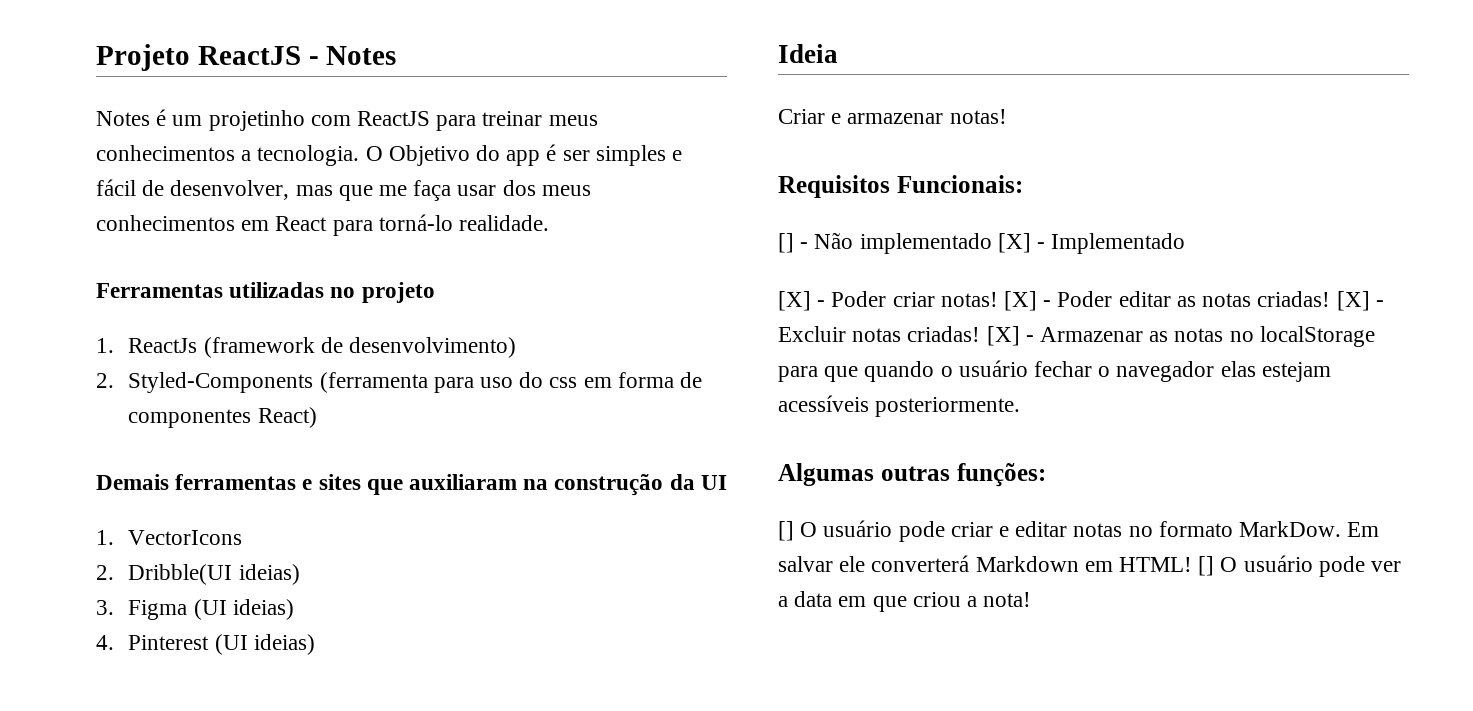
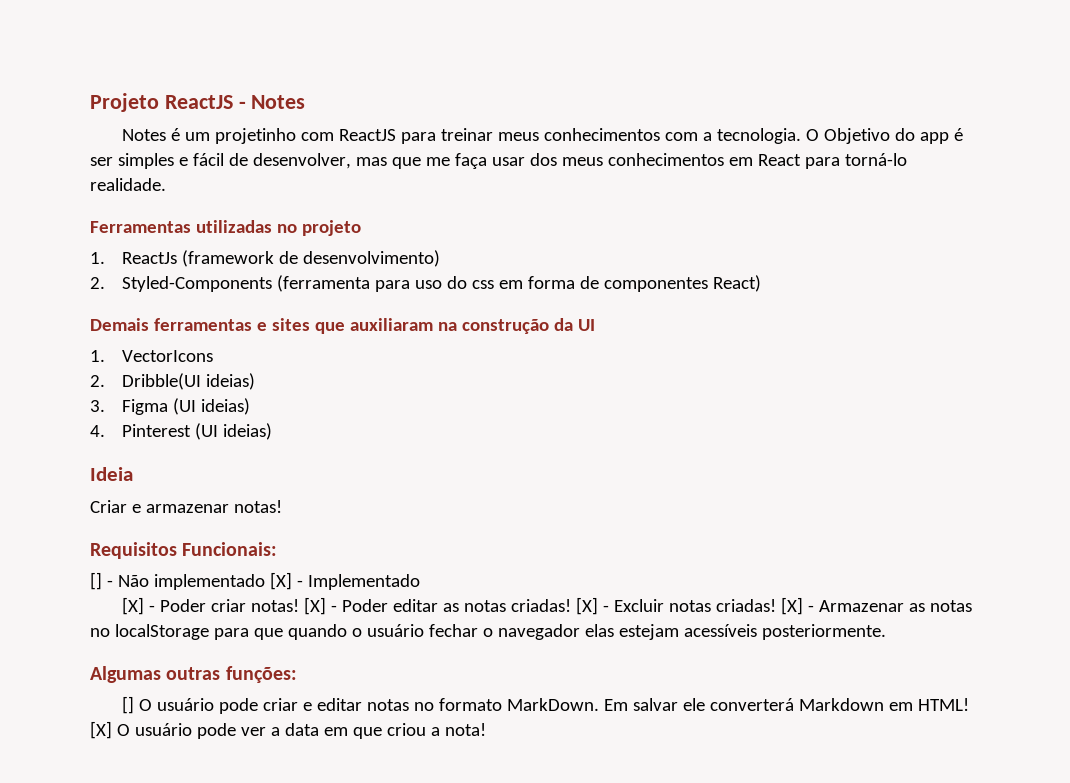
(235, 153) none -> [664,132,698,141] com
[1239,521,1342,537] MarkDow. -> [506,698,599,711] MarkDown.
[1198,556,1215,576] [] -> [90,721,112,739] [X]

